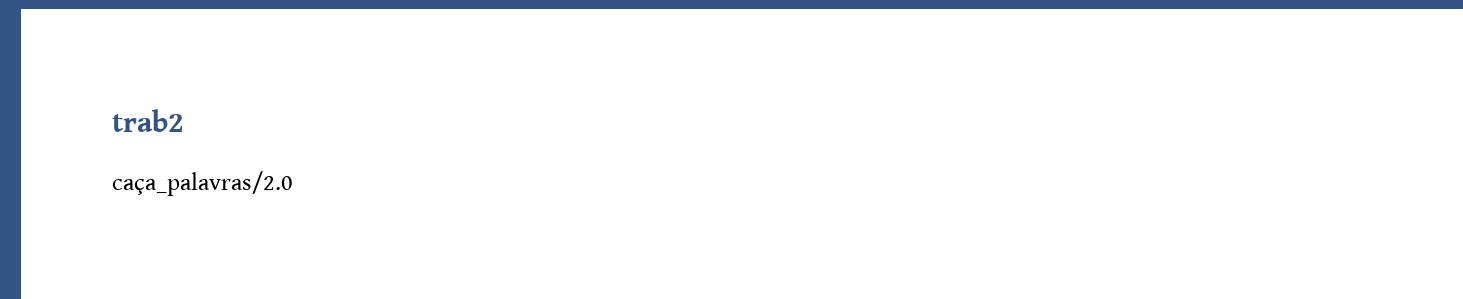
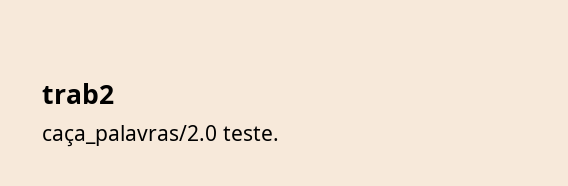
(293, 183) none -> [222,126,279,141] teste.

